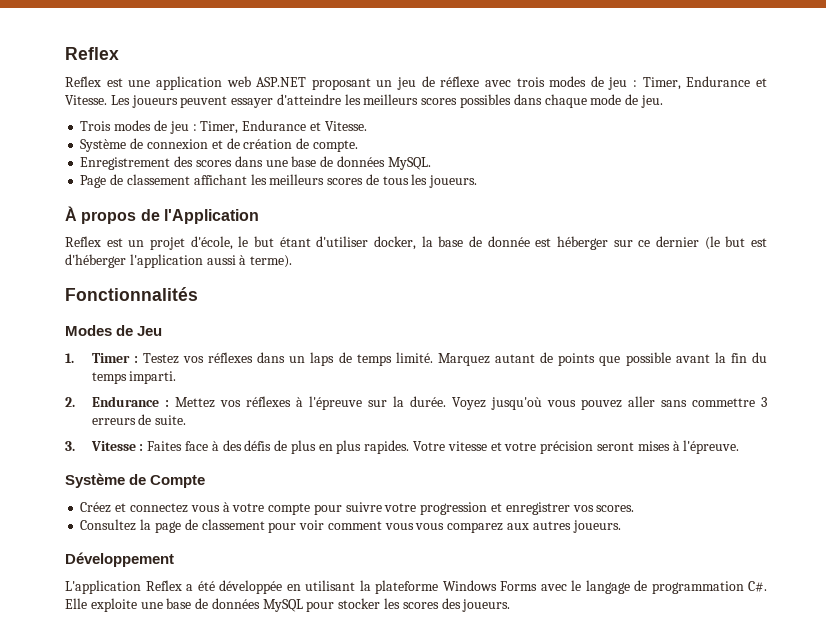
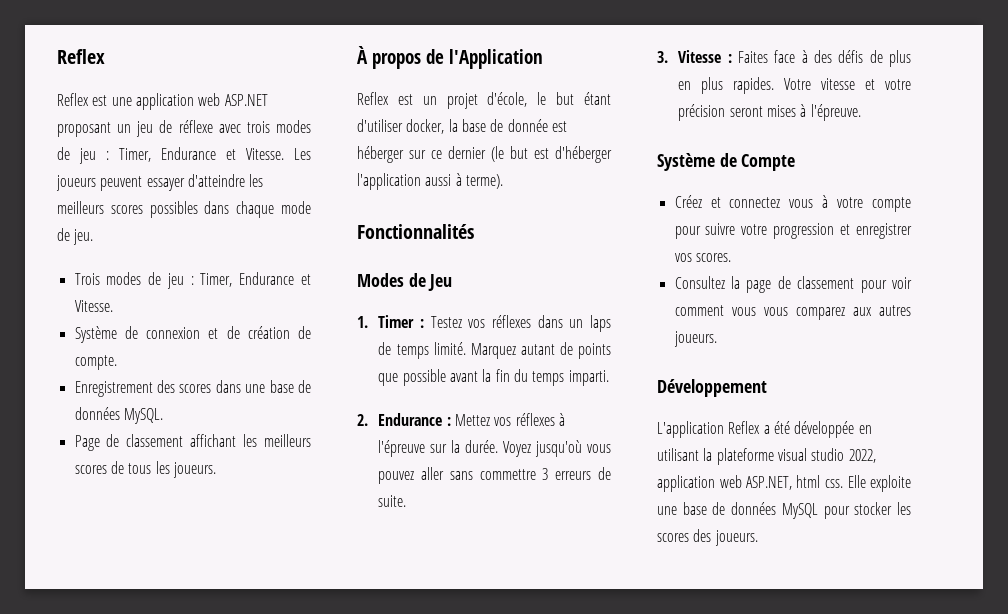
[442,580,767,594] Windows Forms avec le langage de programmation C#. -> [777,448,876,463] [657,475,843,492] visual studio 2022, application web ASP.NET, html css.

